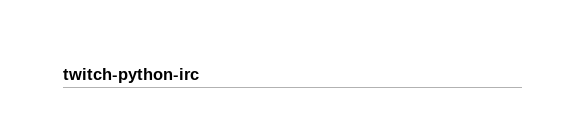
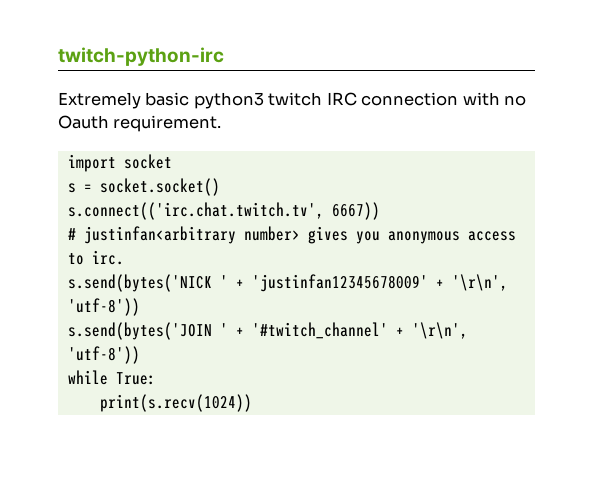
(199, 75) none -> [58,92,527,109] [58,115,222,132] [67,154,172,172] [67,178,220,196] [67,202,380,220] [67,226,516,244] [67,250,124,265] [67,274,508,292] [67,298,140,316] [67,322,468,340] [67,346,140,364] [67,370,156,385] [99,394,252,412] // Extremely basic python3 twitch IRC connection with no Oauth requirement. // import socket // s = socket.socket() // s.connect(('irc.chat.twitch.tv', 6667)) // # justinfan<arbitrary number> gives you anonymous access to irc. // s.send(bytes('NICK ' + 'justinfan12345678009' + '\r\n', 'utf-8')) // s.send(bytes('JOIN ' + '#twitch_channel' + '\r\n', 'utf-8')) // while True: // print(s.recv(1024))

